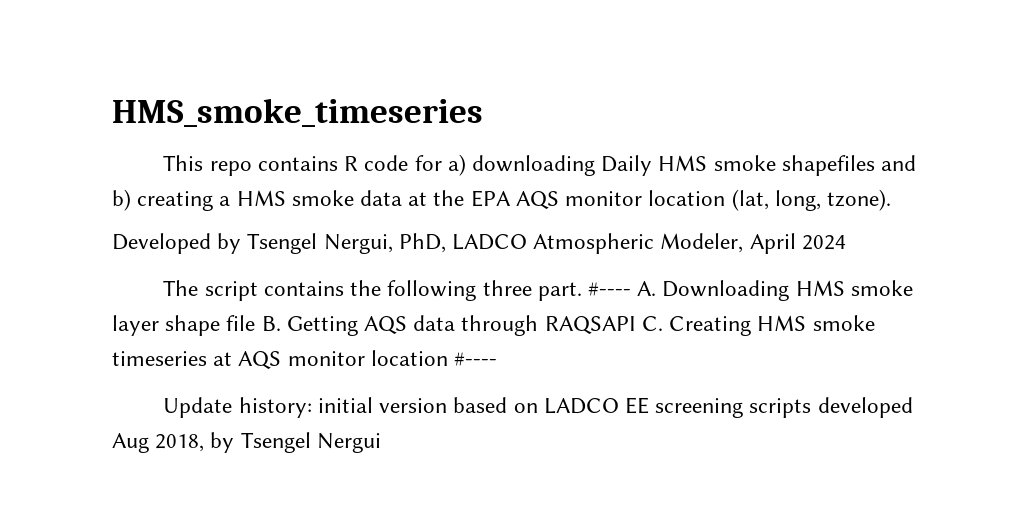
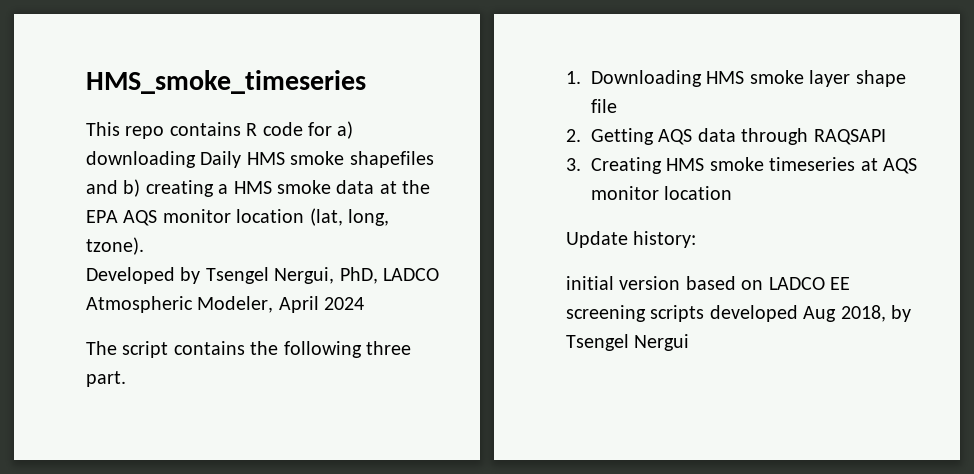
[587,281,657,296] #---- A. -> [566,71,581,84] // 1.
[261,316,281,331] B. -> [566,129,581,142] // 2.
[641,316,663,331] C. -> [566,158,581,171] // 3.
[454,352,498,366] #---- -> (733, 193) none
(312, 407) none -> (697, 239) //

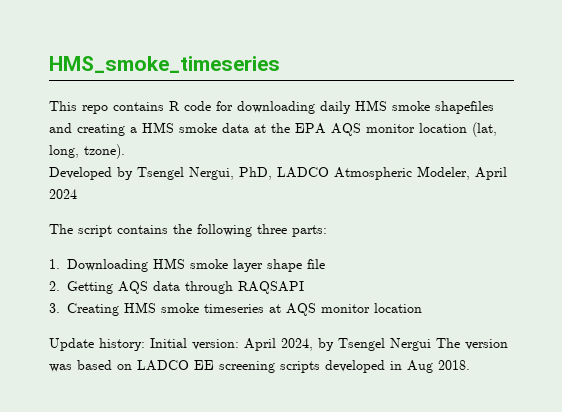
[337,121,354,139] [86,151,242,168] a) downloading Daily -> [237,101,351,114] downloading daily
[123,179,141,197] b) -> (72, 128) none
[86,371,126,387] part. -> [292,225,327,237] parts:
[566,276,681,290] // initial version -> [150,338,508,351] [49,364,72,372] Initial version: April 2024, by Tsengel Nergui The version was
[803,305,911,322] [566,334,690,351] Aug 2018, by Tsengel Nergui -> [390,360,470,373] in Aug 2018.

